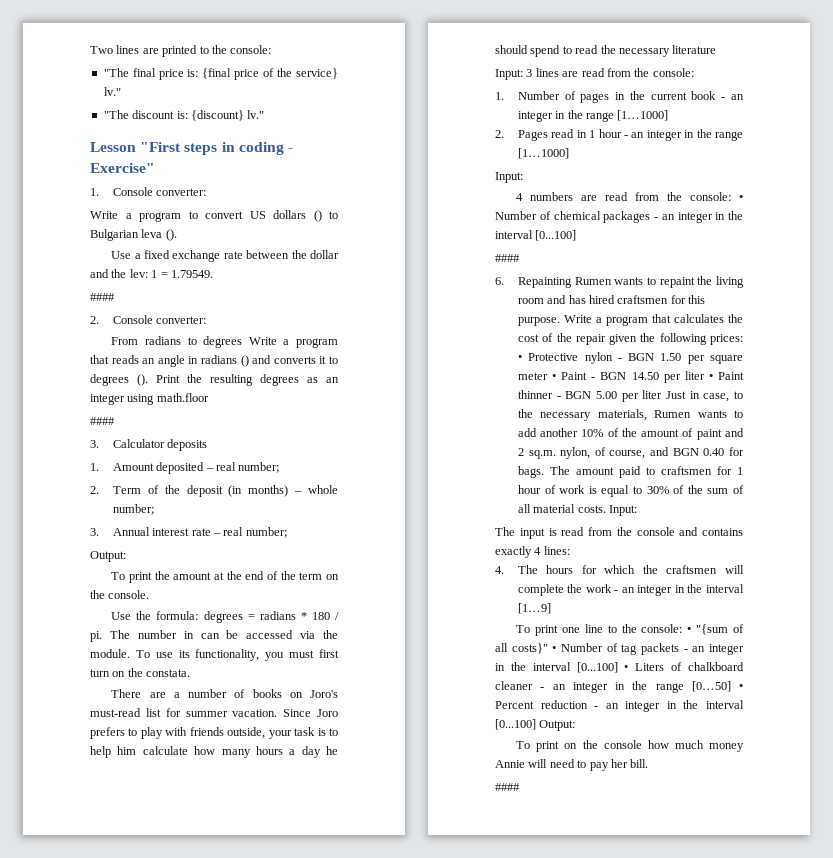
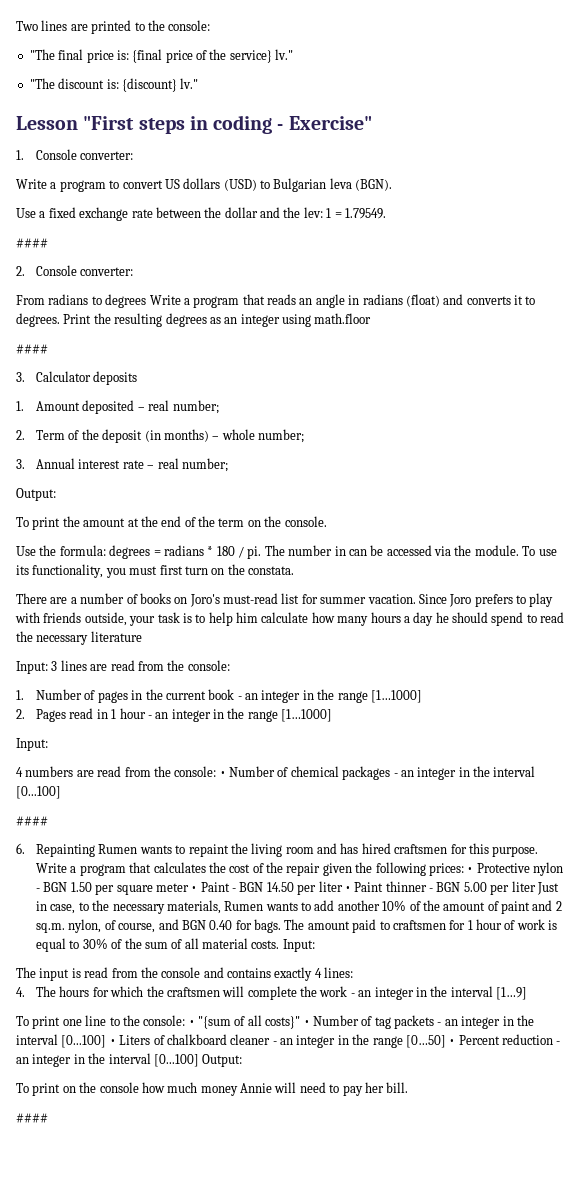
[313,210,322,222] () -> [223,179,257,191] (USD)
[165,229,177,241] (). -> [355,179,393,191] (BGN).
[240,355,249,367] () -> [405,294,440,307] (float)
[90,374,148,386] degrees (). -> [16,313,60,327] degrees.

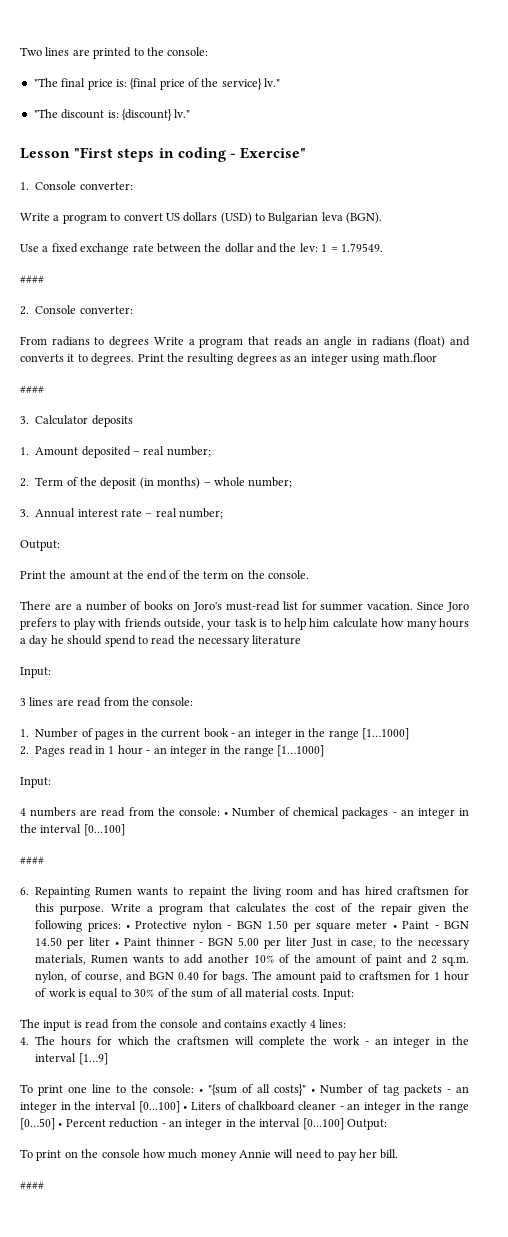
[16,517,61,530] To print -> [20,571,46,579] Print
[16,545,557,559] [16,564,294,578] // Use the formula: degrees = radians * 180 / pi. The number in can be accessed via the module. To use its functionality, you must first turn on the constata. -> (310, 574) none
(48, 667) none -> (51, 672) //

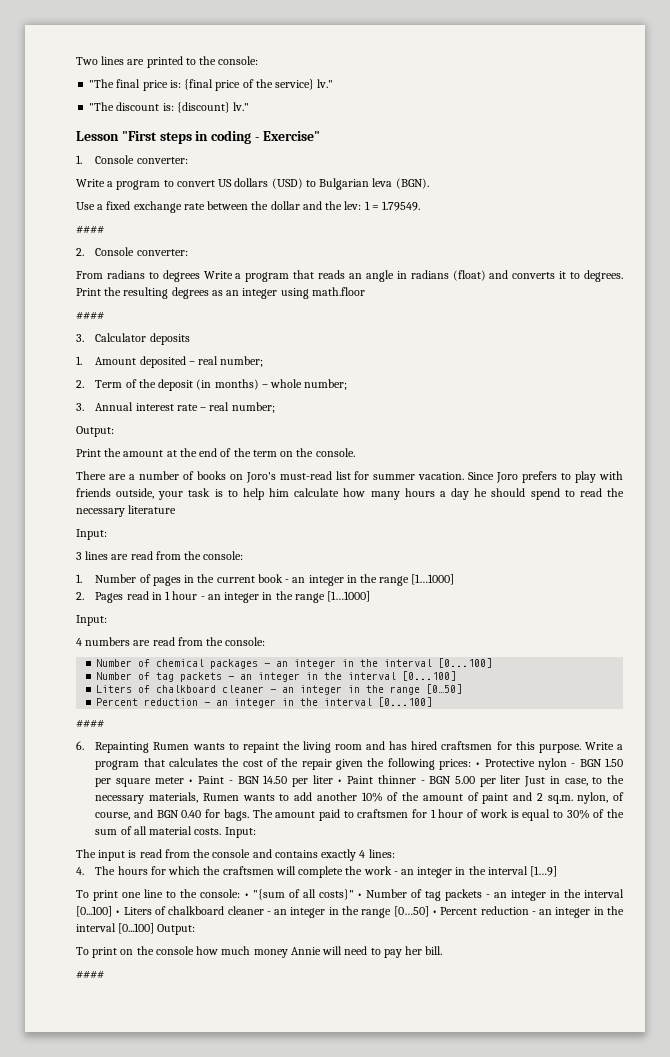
[223,812,228,816] • -> (266, 641) //
(125, 830) none -> [96,671,457,682] [96,684,463,695] [96,697,433,708] // Number of tag packets - an integer in the interval [0...100] // Liters of chalkboard cleaner - an integer in the range [0…50] // Percent reduction - an integer in the interval [0...100]

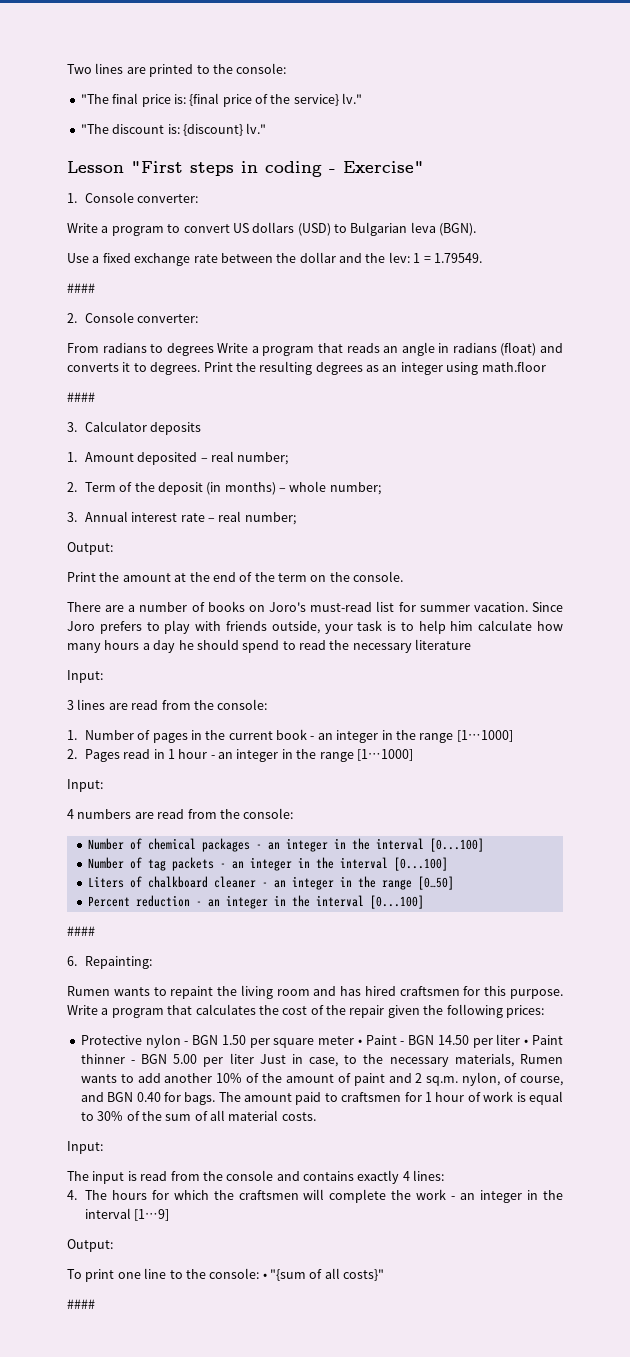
[95,742,150,753] Repainting -> [84,956,152,969] Repainting: //
[475,762,481,767] • -> (544, 1011) //
(222, 831) none -> (316, 1116) //
(558, 871) none -> [67,1239,113,1252] // Output:
[357,889,624,901] [76,906,624,918] [76,923,196,935] [76,946,443,958] • Number of tag packets - an integer in the interval [0...100] • Liters of chalkboard cleaner - an integer in the range [0…50] • Percent reduction - an integer in the interval [0...100] Output: // To print on the console how much money Annie will need to pay her bill. -> (385, 1275) none

